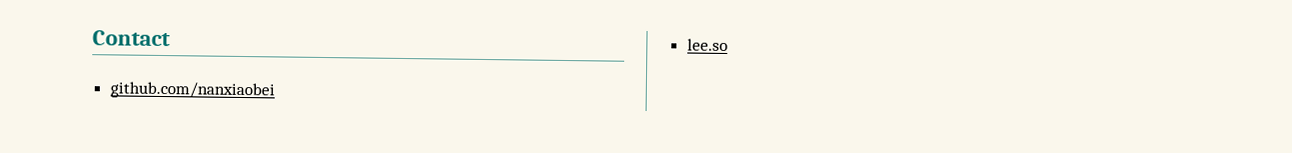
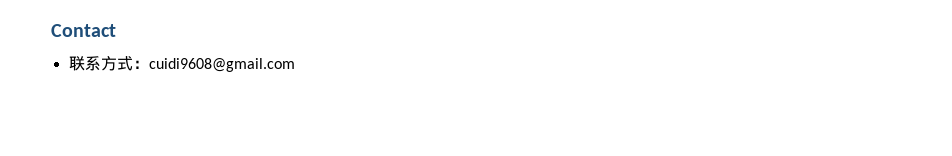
[109,81,275,100] [686,38,728,52] github.com/nanxiaobei // lee.so -> [68,56,295,72] 联系方式：cuidi9608@gmail.com

